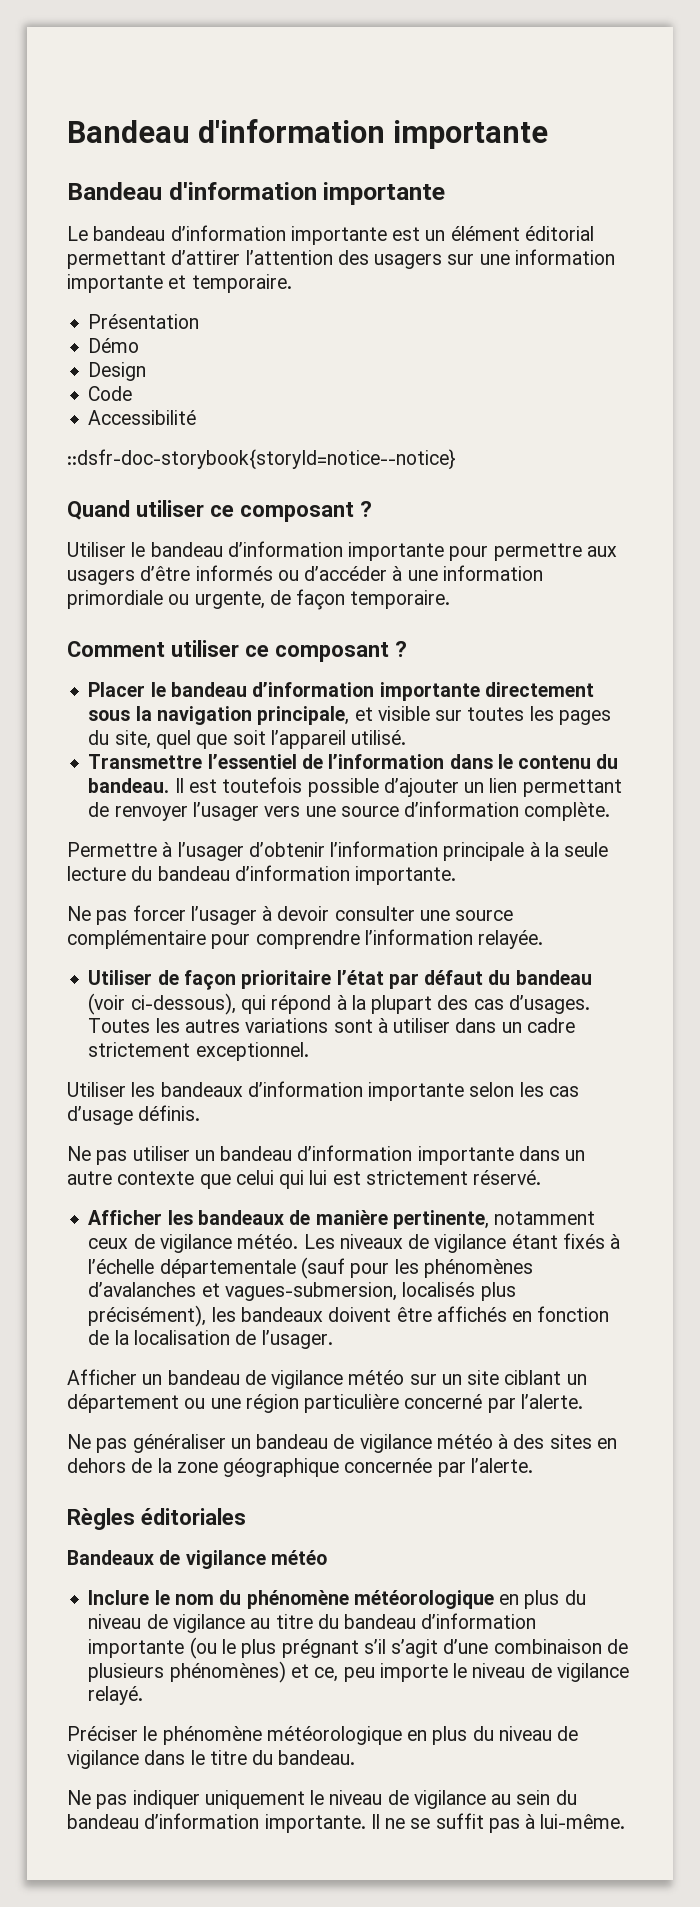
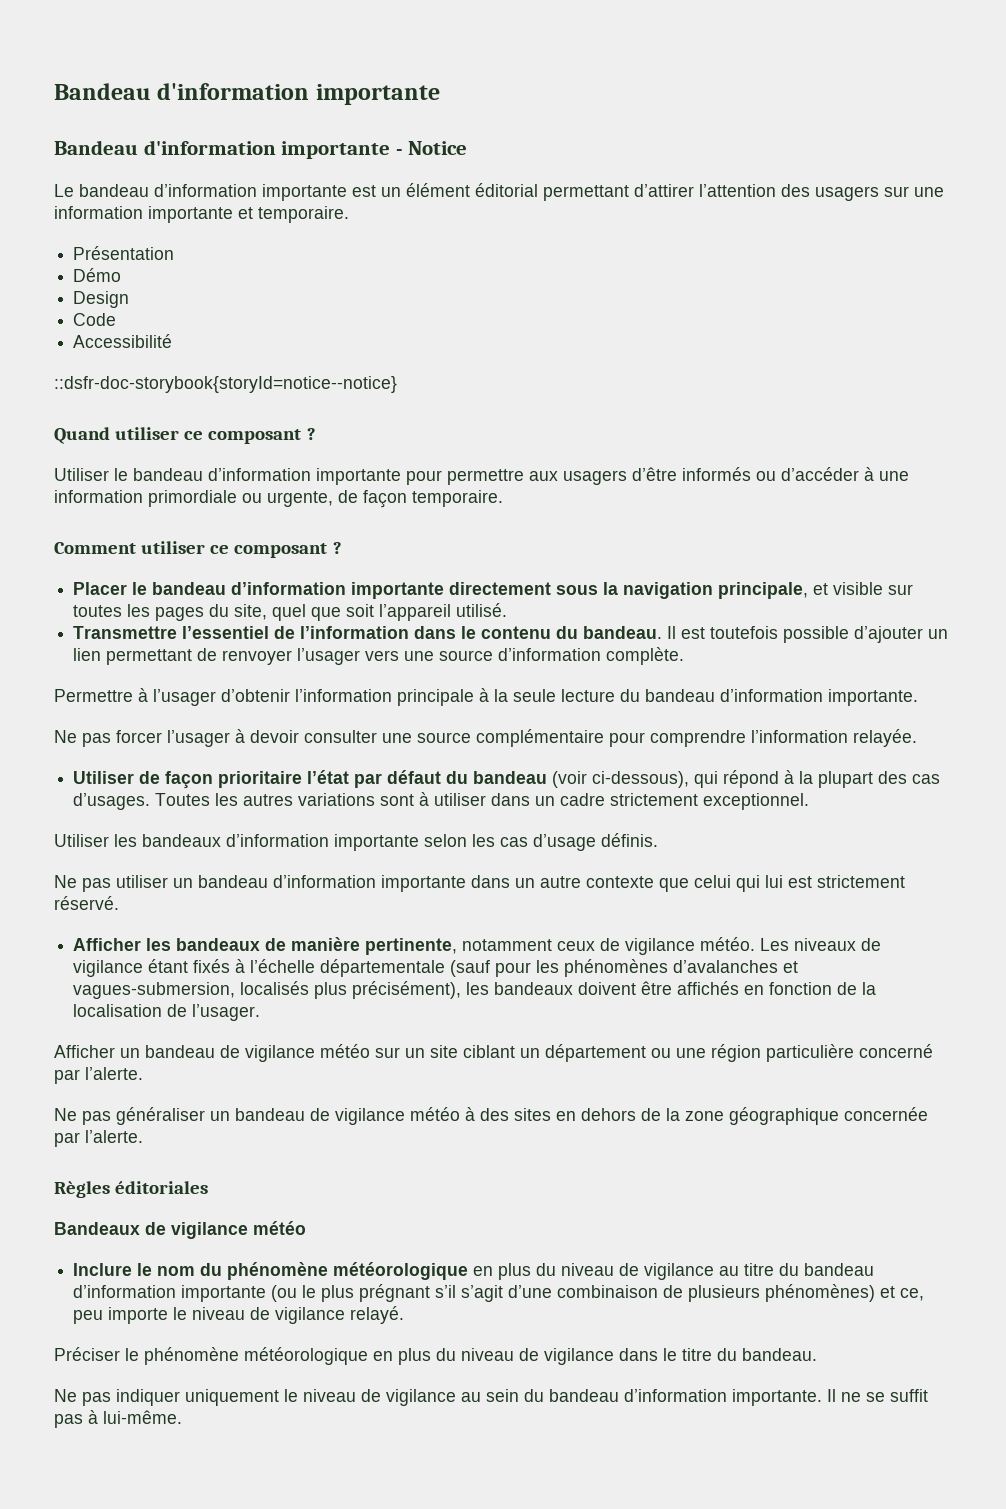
(446, 193) none -> [395,141,468,155] - Notice

